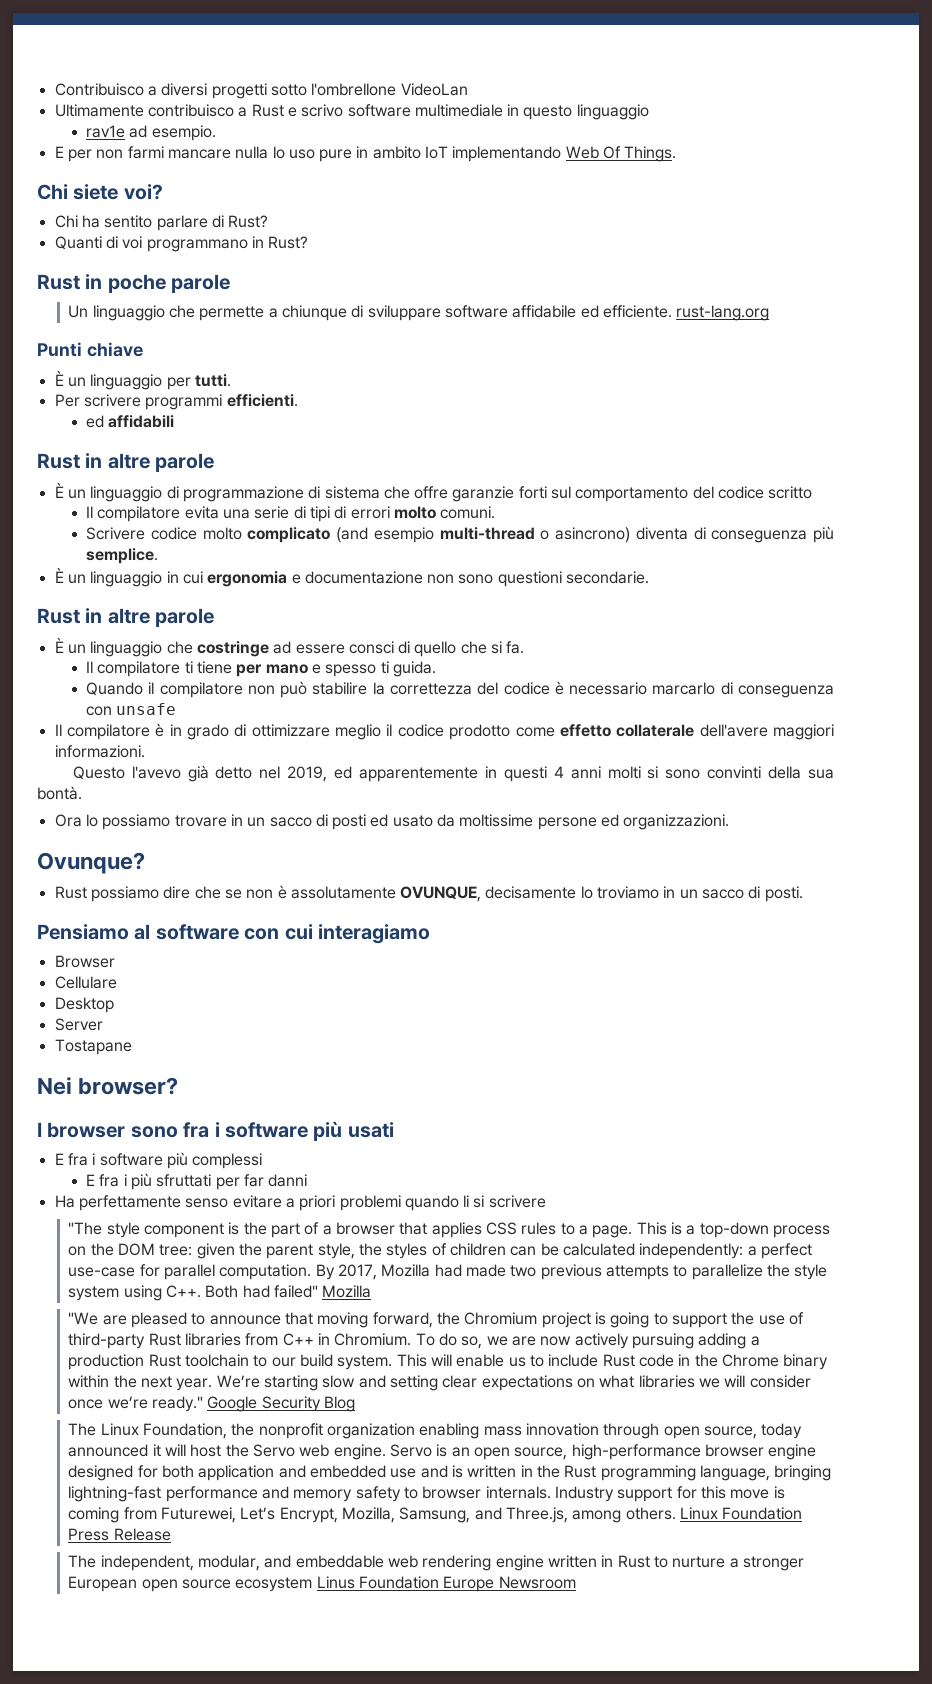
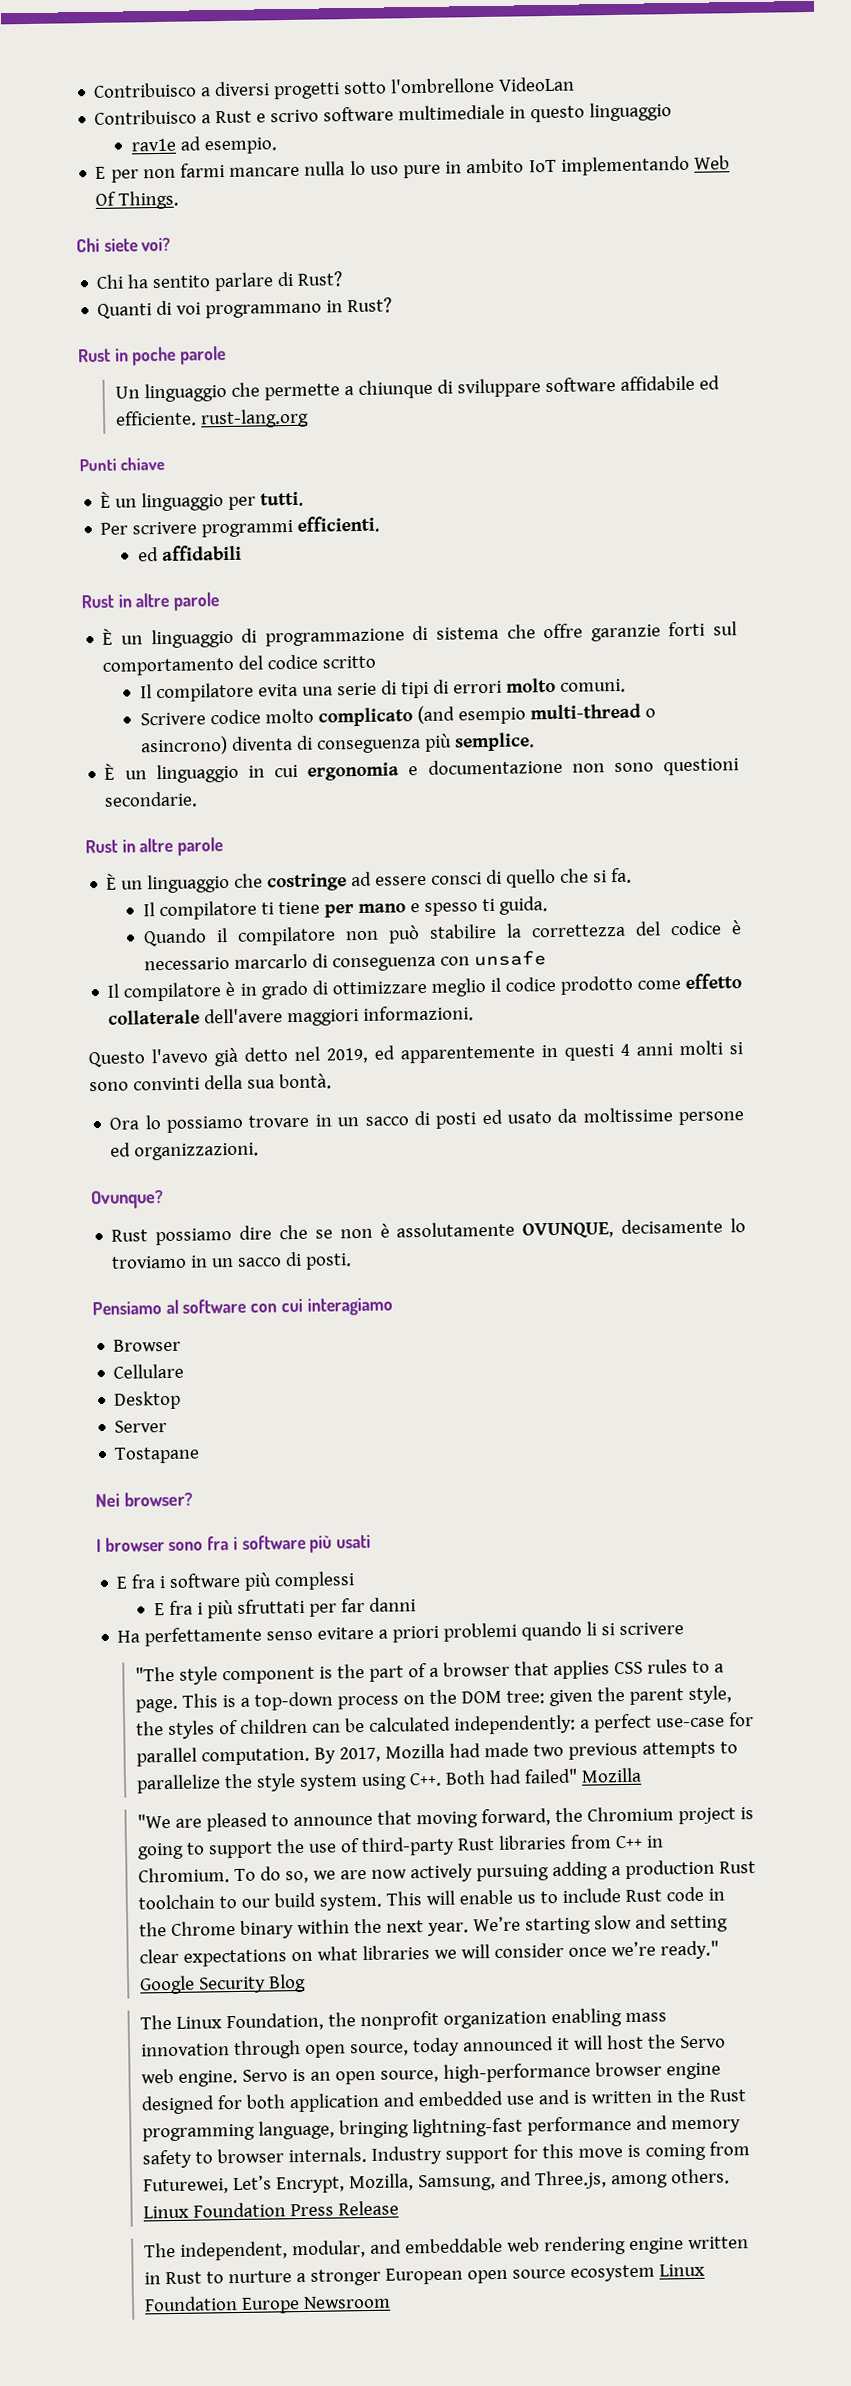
[54,104,234,117] Ultimamente contribuisco -> [94,109,198,125] Contribuisco
[316,1576,355,1589] Linus -> [658,2263,705,2277] Linux

